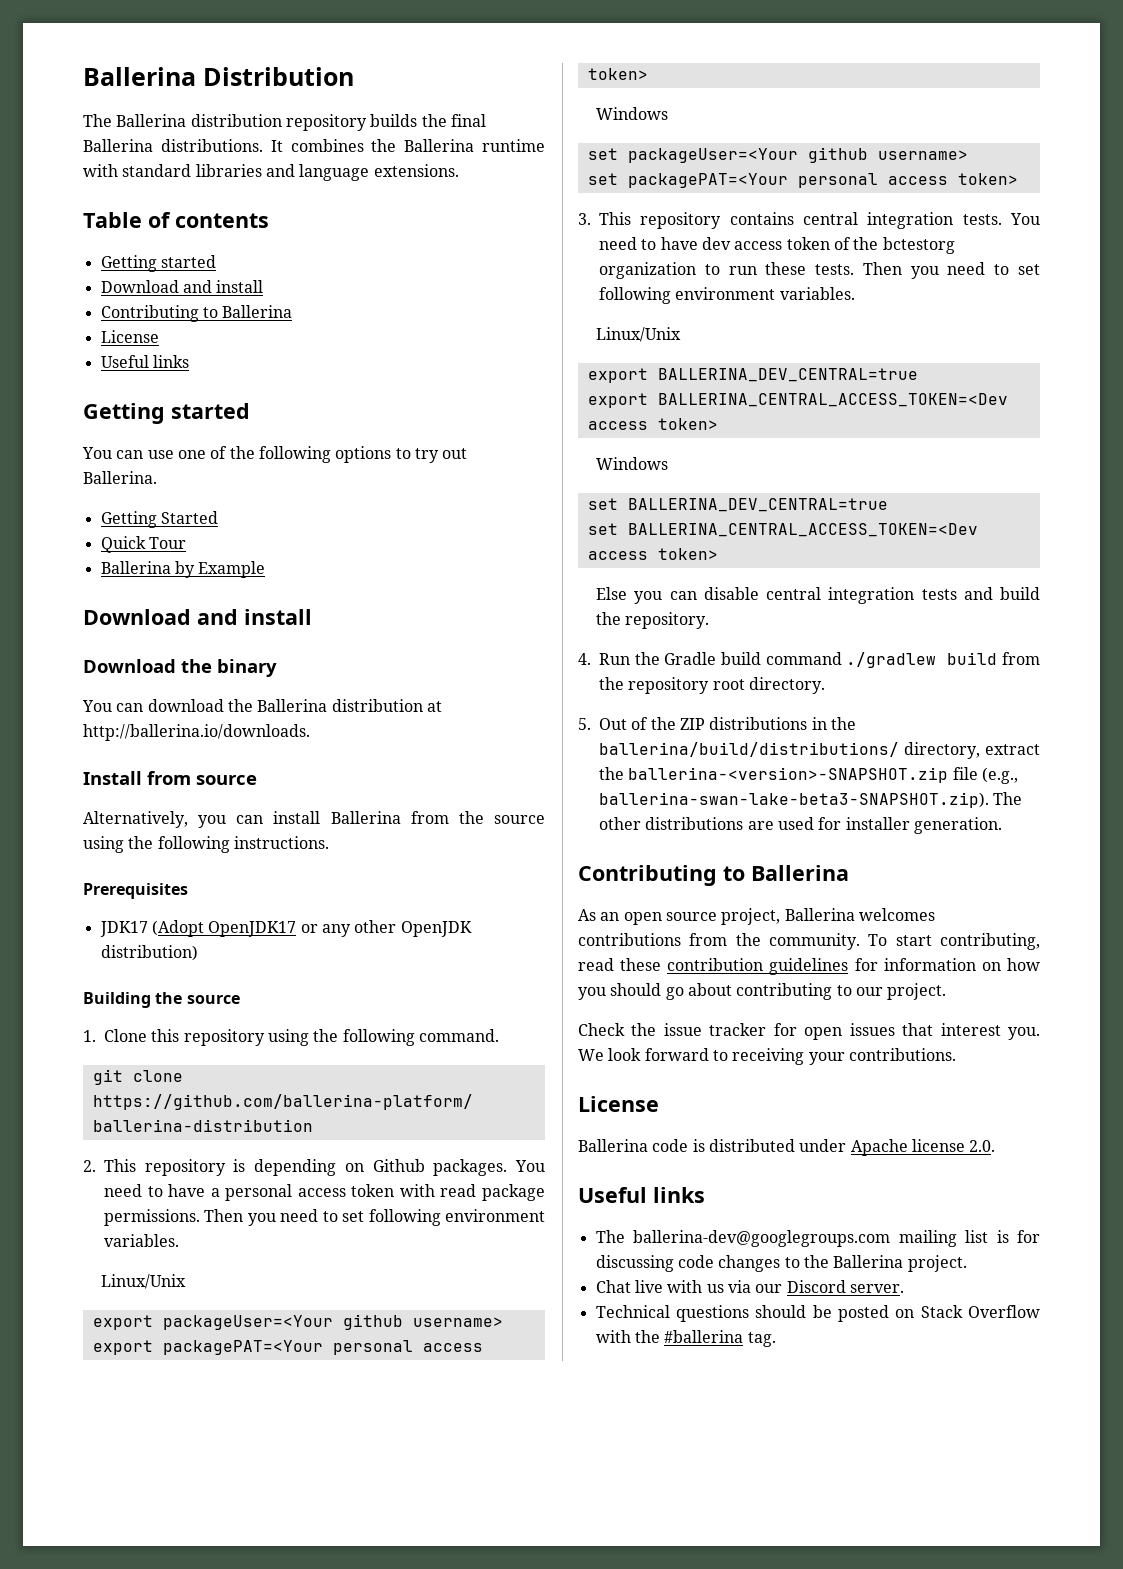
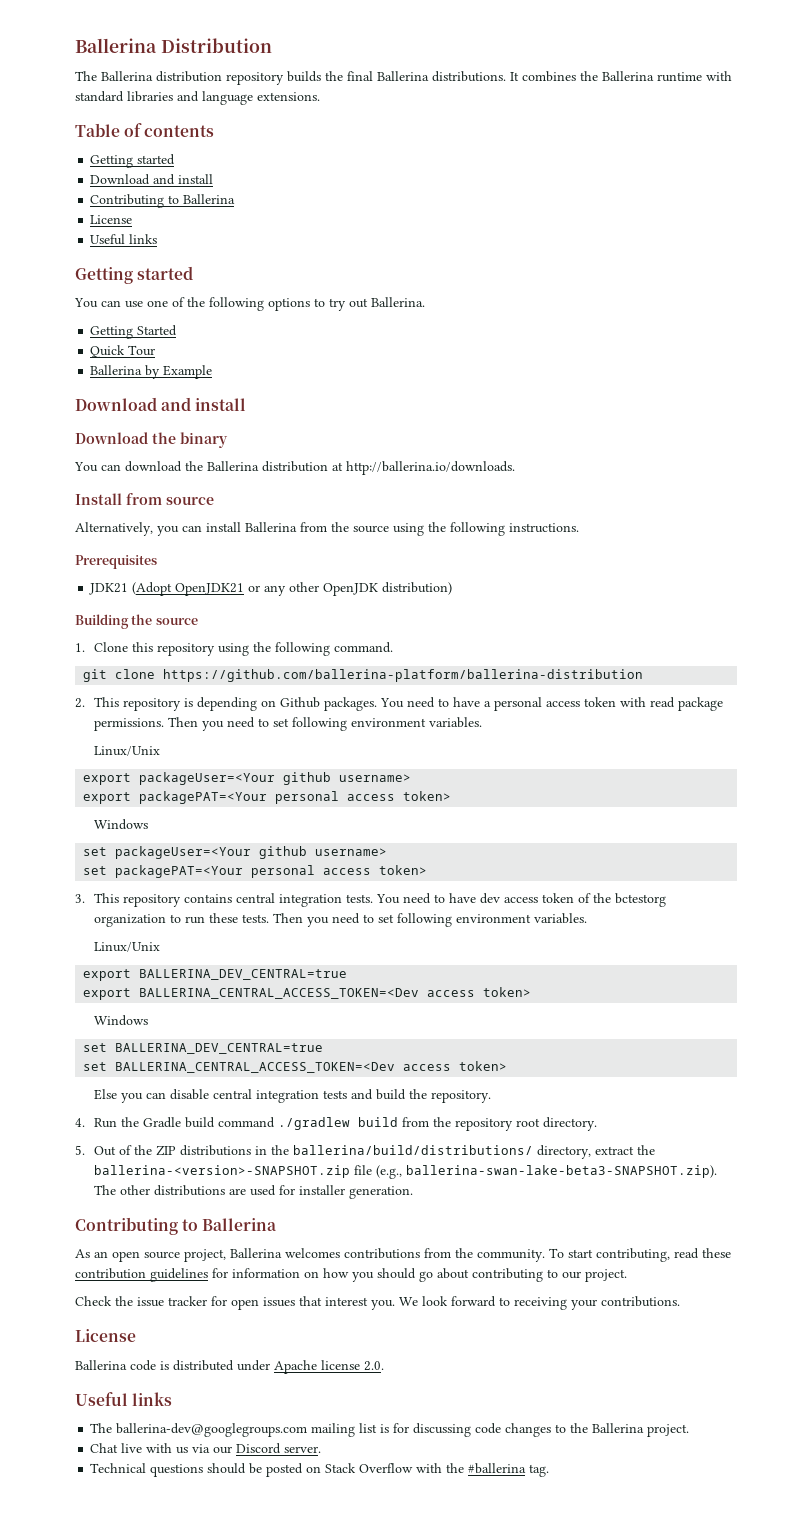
[99,920,297,937] JDK17 (Adopt OpenJDK17 -> [89,582,245,596] JDK21 (Adopt OpenJDK21

